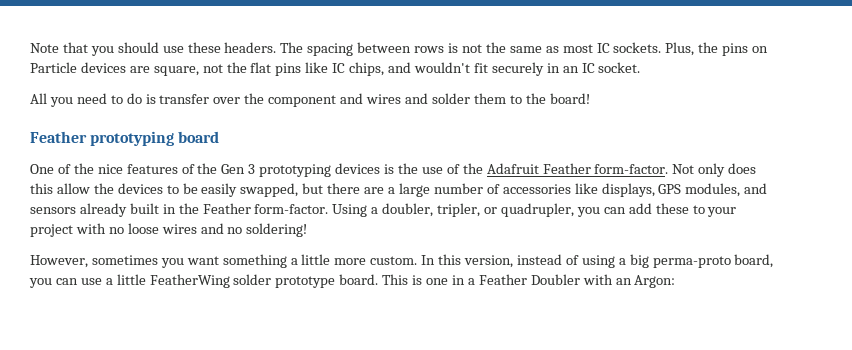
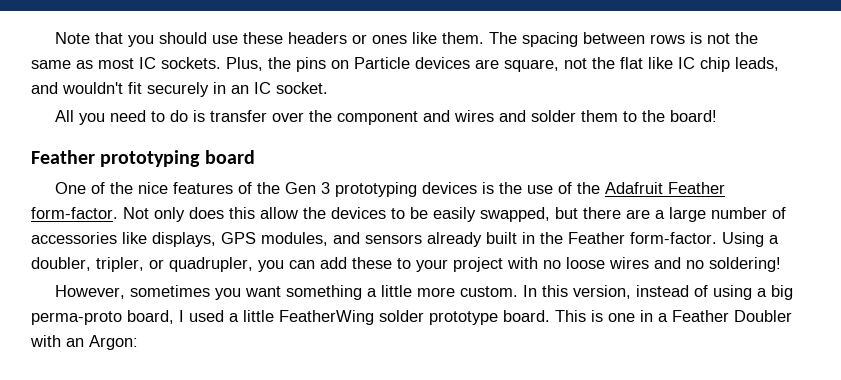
[224,42,277,53] headers. -> [288,32,485,44] headers or ones like them.
[275,63,302,76] pins -> (643, 63) none
[349,62,385,76] chips, -> [700,57,779,72] chip leads,
[29,278,102,288] you can use -> [179,310,224,322] I used

